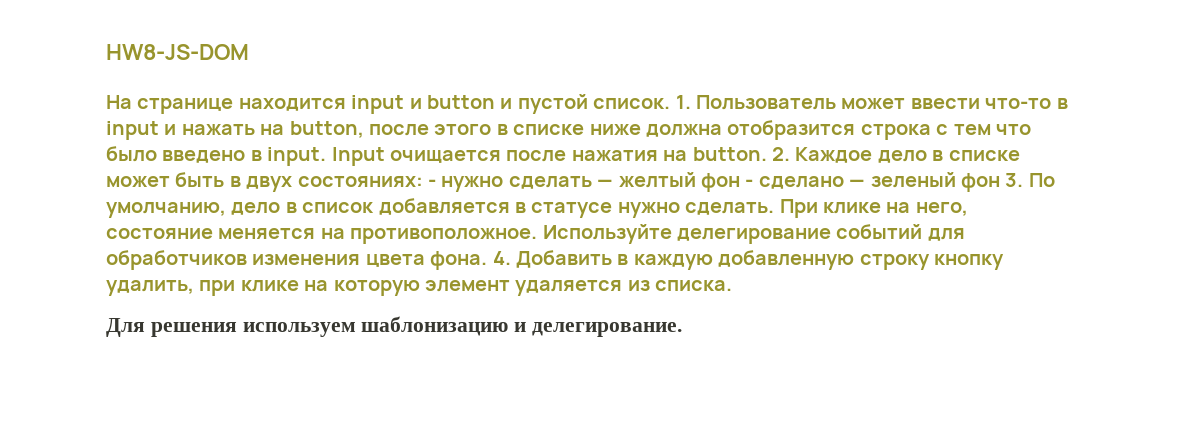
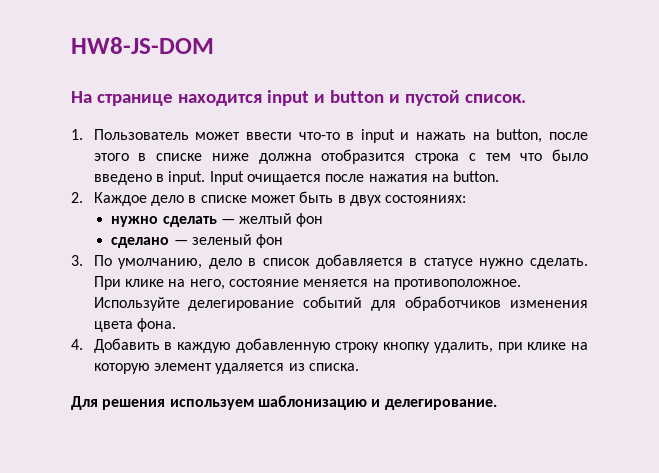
(671, 103) none -> (526, 98) //
(767, 154) none -> (500, 176) //
[428,179,436,187] - -> (467, 199) //
[745,179,754,187] - -> (324, 220) //
(1000, 182) none -> (284, 241) //
(488, 260) none -> (176, 325) //

